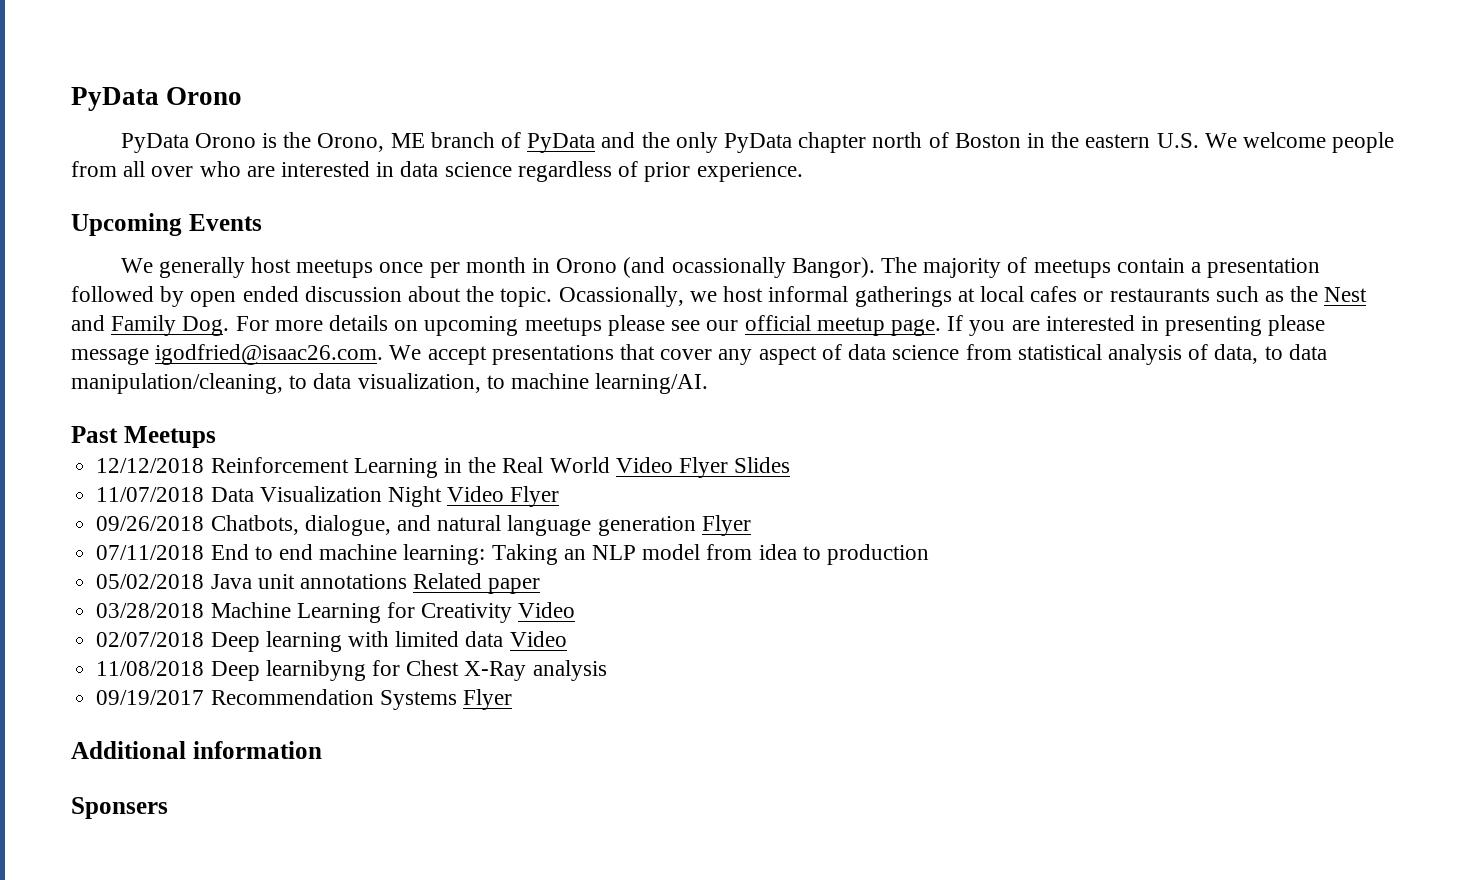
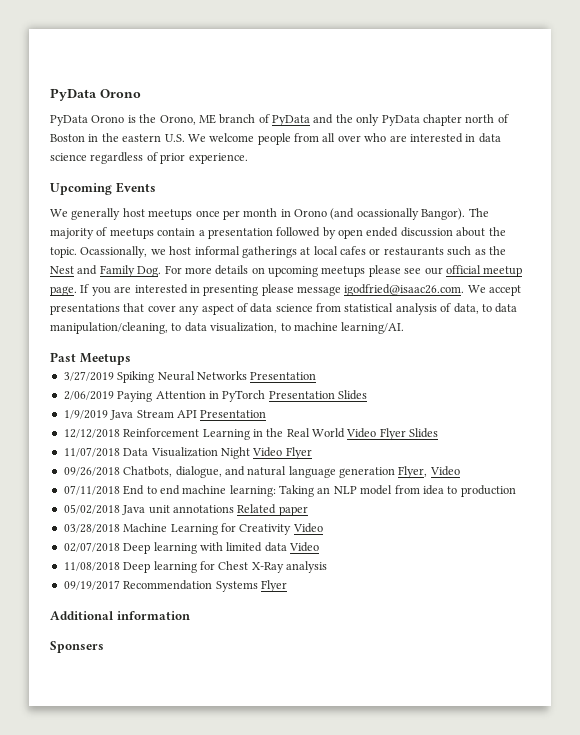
(216, 437) none -> [63,371,317,383] [63,390,367,402] [63,410,267,420] // 3/27/2019 Spiking Neural Networks Presentation // 2/06/2019 Paying Attention in PyTorch Presentation Slides // 1/9/2019 Java Stream API Presentation
[701,515,751,536] Flyer -> [398,466,460,478] Flyer, Video
[265,660,366,681] learnibyng -> [153,561,197,573] learning

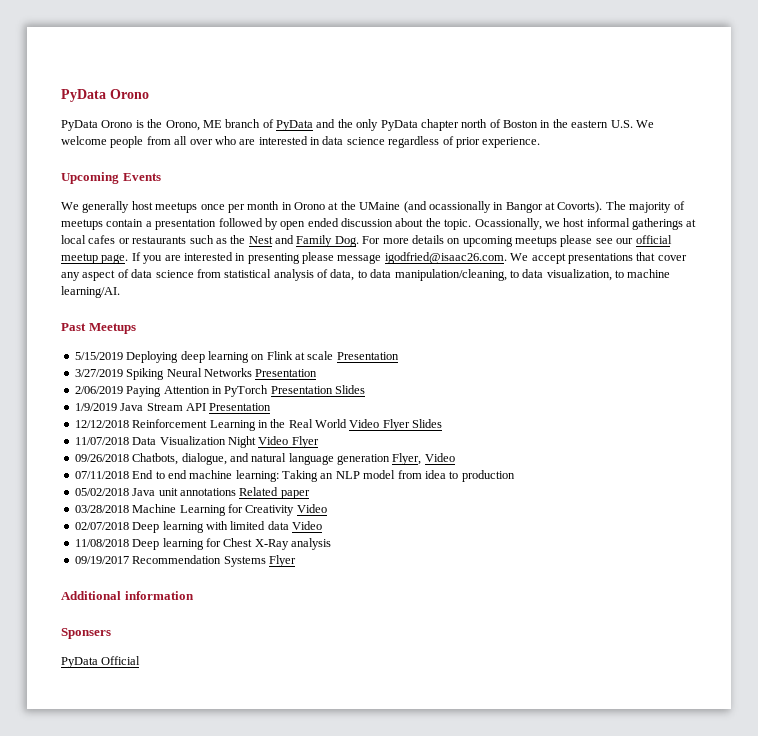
[330,208,466,220] (and ocassionally Bangor). -> [328,201,603,213] at the UMaine (and ocassionally in Bangor at Covorts).
(131, 359) none -> [74,351,399,363] // 5/15/2019 Deploying deep learning on Flink at scale Presentation
(104, 647) none -> [61,656,141,668] // PyData Official

